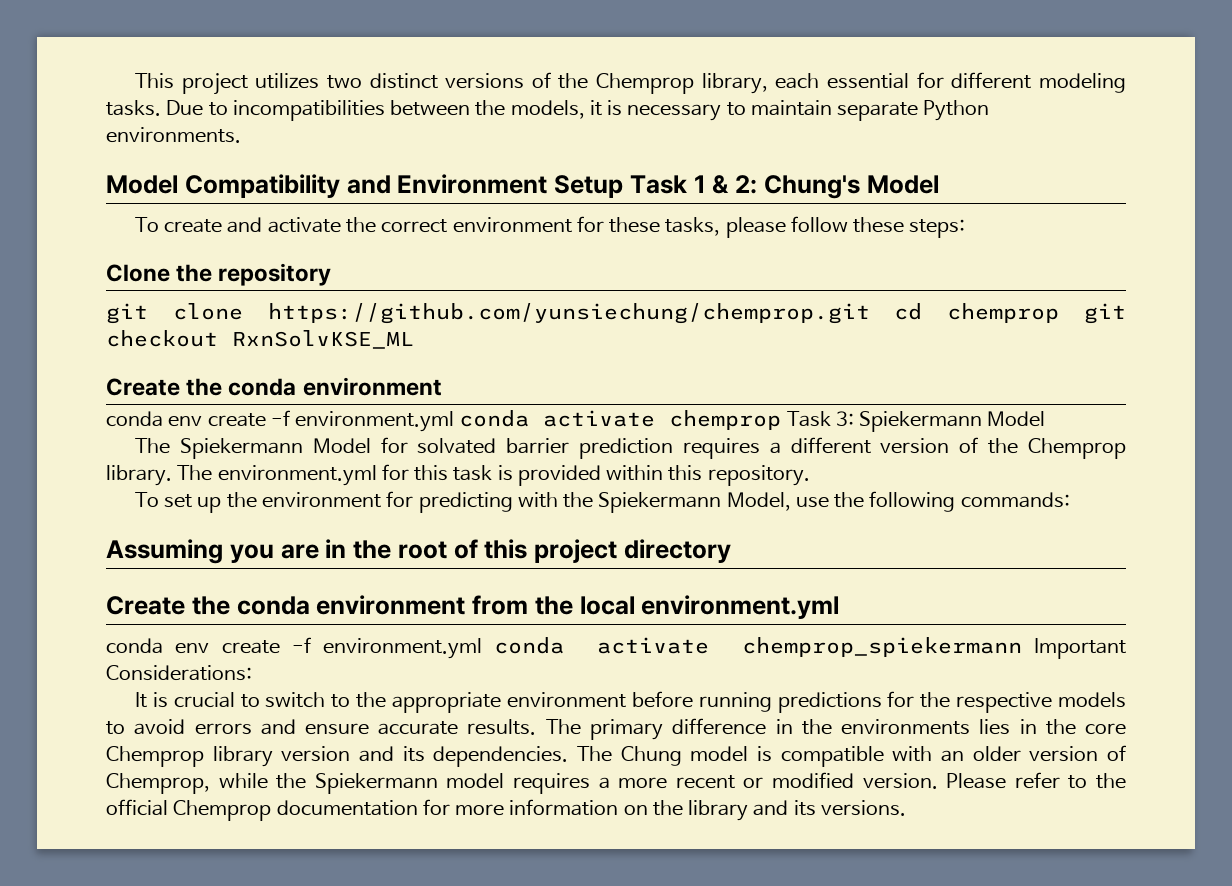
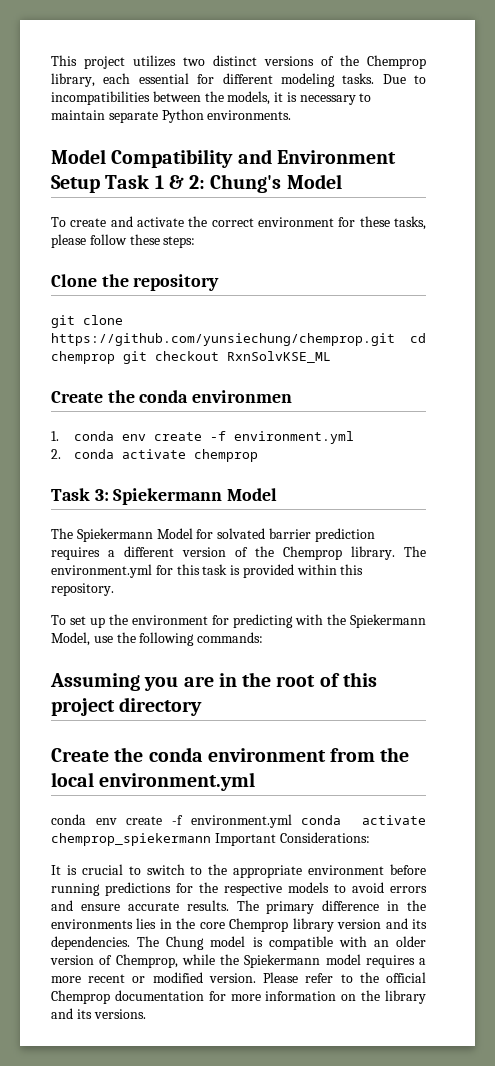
[302,377,442,396] [106,410,455,432] environment // conda env create -f environment.yml -> [192,390,293,403] [51,431,354,444] [51,449,61,459] environmen // 1. conda env create -f environment.yml // 2.
(782, 420) none -> (258, 455) //

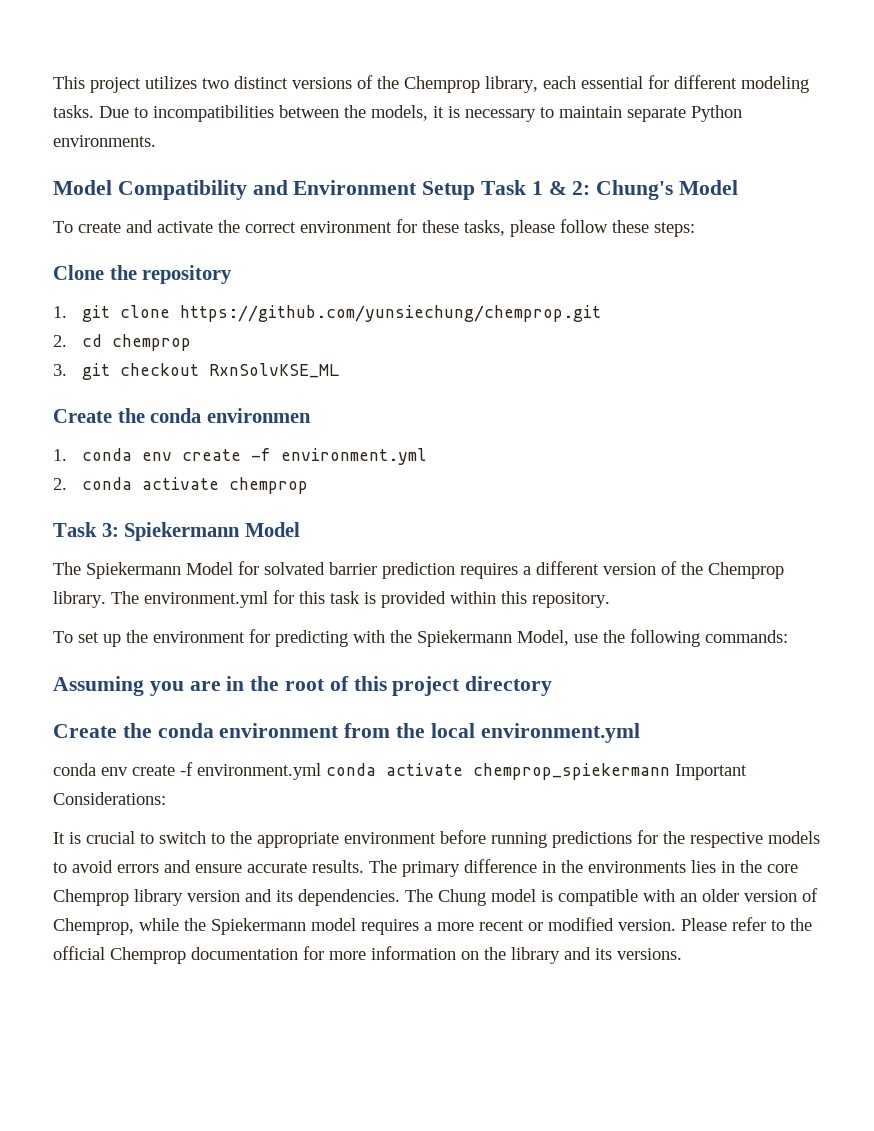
(220, 282) none -> [53,306,67,318] 1.
(395, 339) none -> [53,335,67,347] // 2.
(115, 357) none -> [53,364,67,376] // 3.

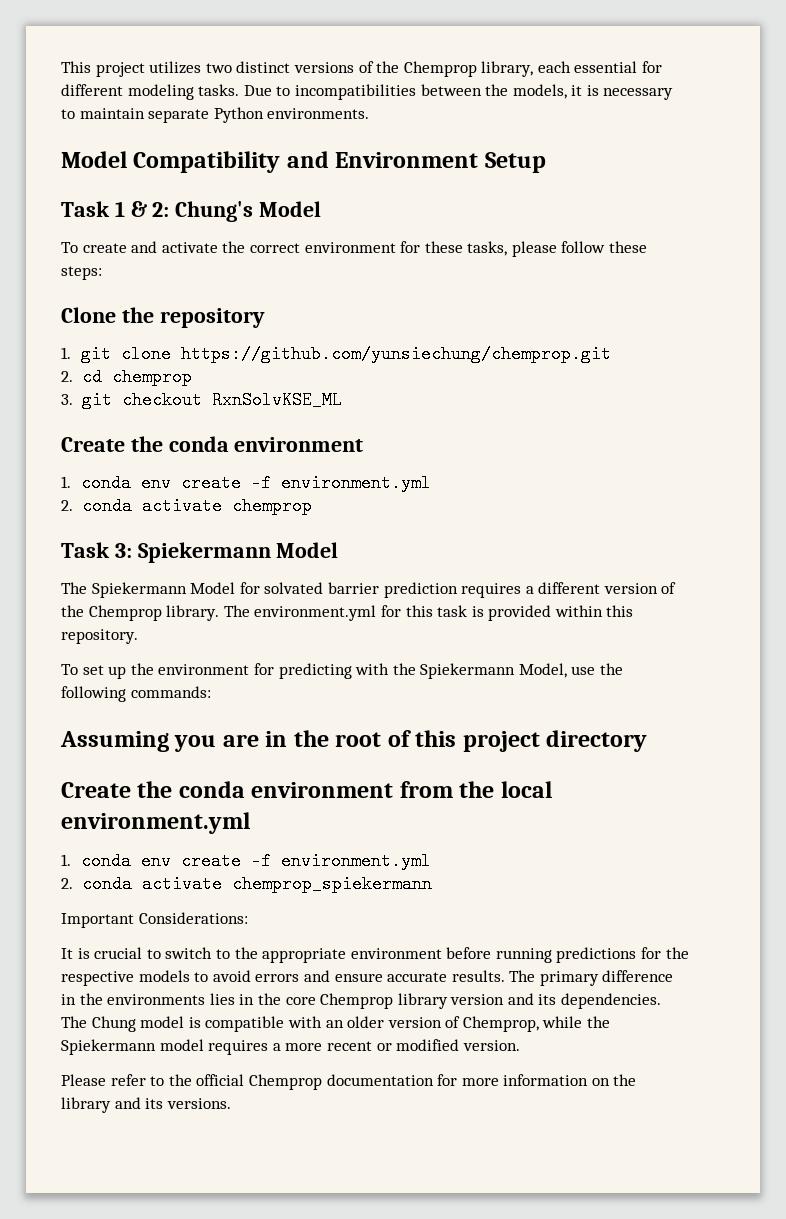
(476, 190) none -> (546, 162) //
[206,408,311,423] environmen -> [234,437,364,452] environment
[53,762,321,780] conda env create -f environment.yml -> [61,852,432,870] [61,878,73,889] 1. conda env create -f environment.yml // 2.
(670, 771) none -> (432, 884) //
(676, 925) none -> (520, 1045) //

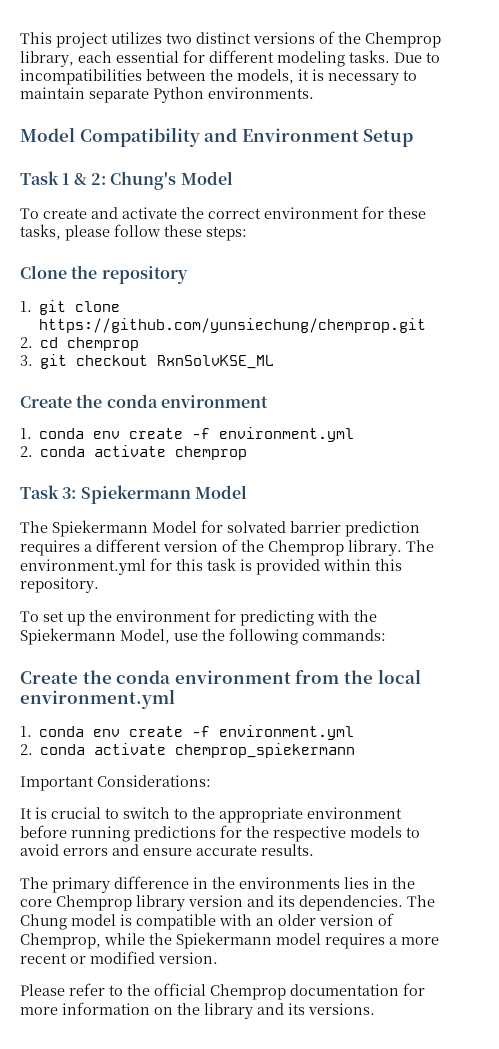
[60,730,648,752] // Assuming you are in the root of this project directory -> (386, 635) none
(505, 976) none -> (314, 850) //

